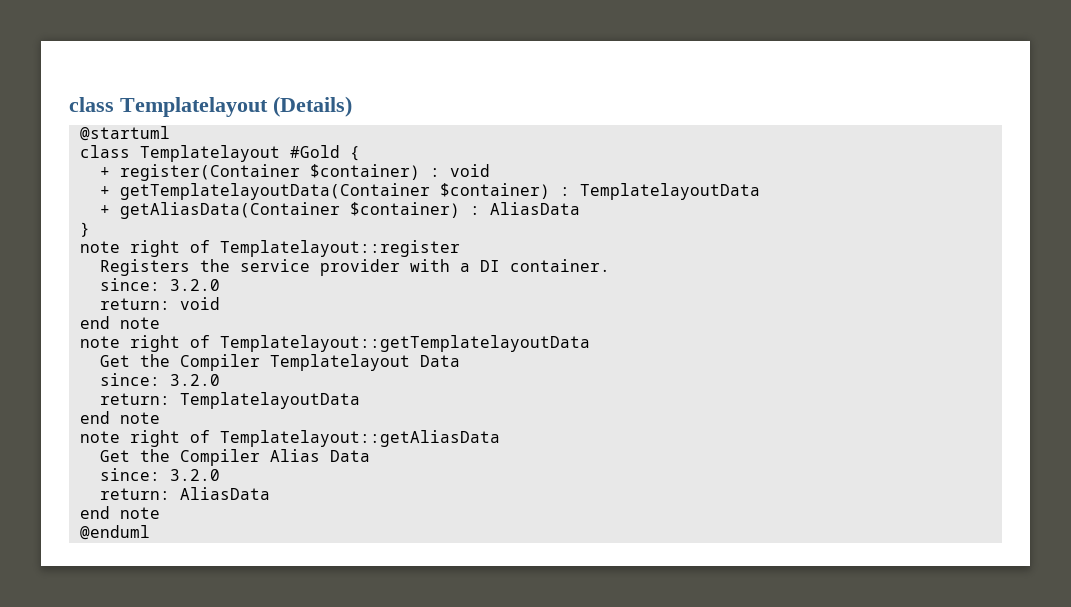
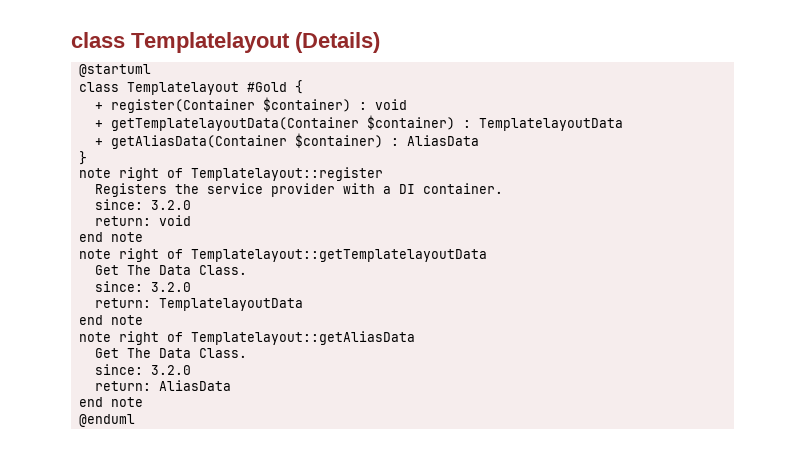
[139,354,460,371] the Compiler Templatelayout Data -> [127,265,248,275] The Data Class.
[139,449,370,466] the Compiler Alias Data -> [127,348,248,358] The Data Class.

